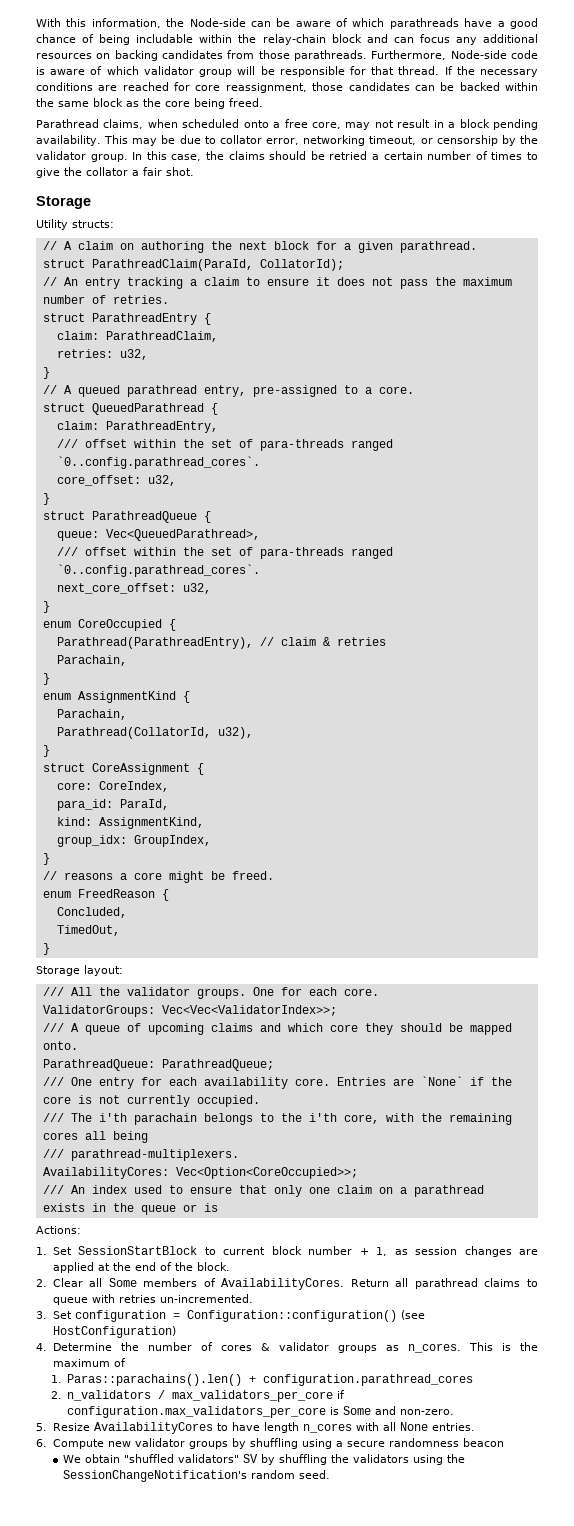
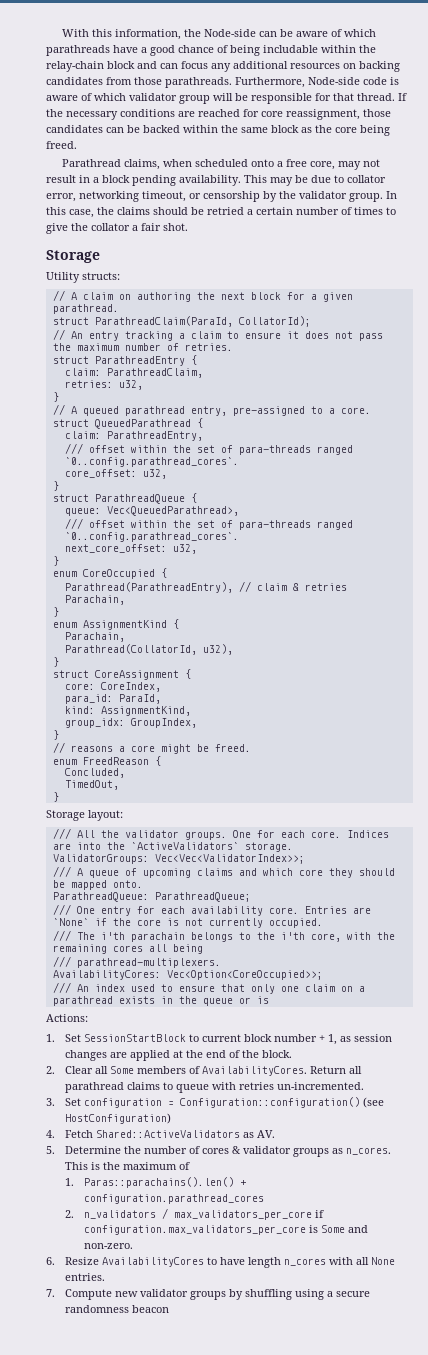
(379, 992) none -> [346,830,389,838] [52,842,293,852] Indices are into the `ActiveValidators` storage.
(47, 1347) none -> [65,1130,276,1138] [46,1146,55,1154] Fetch Shared::ActiveValidators as AV. // 5.
[36,1423,47,1431] 5. -> [46,1257,55,1265] 6.
[36,1439,47,1447] 6. -> [46,1289,55,1297] 7.
[62,1454,465,1465] [62,1470,330,1482] // We obtain "shuffled validators" SV by shuffling the validators using the SessionChangeNotification's random seed. -> (170, 1309) none

